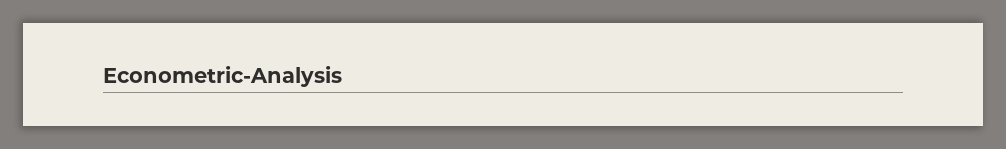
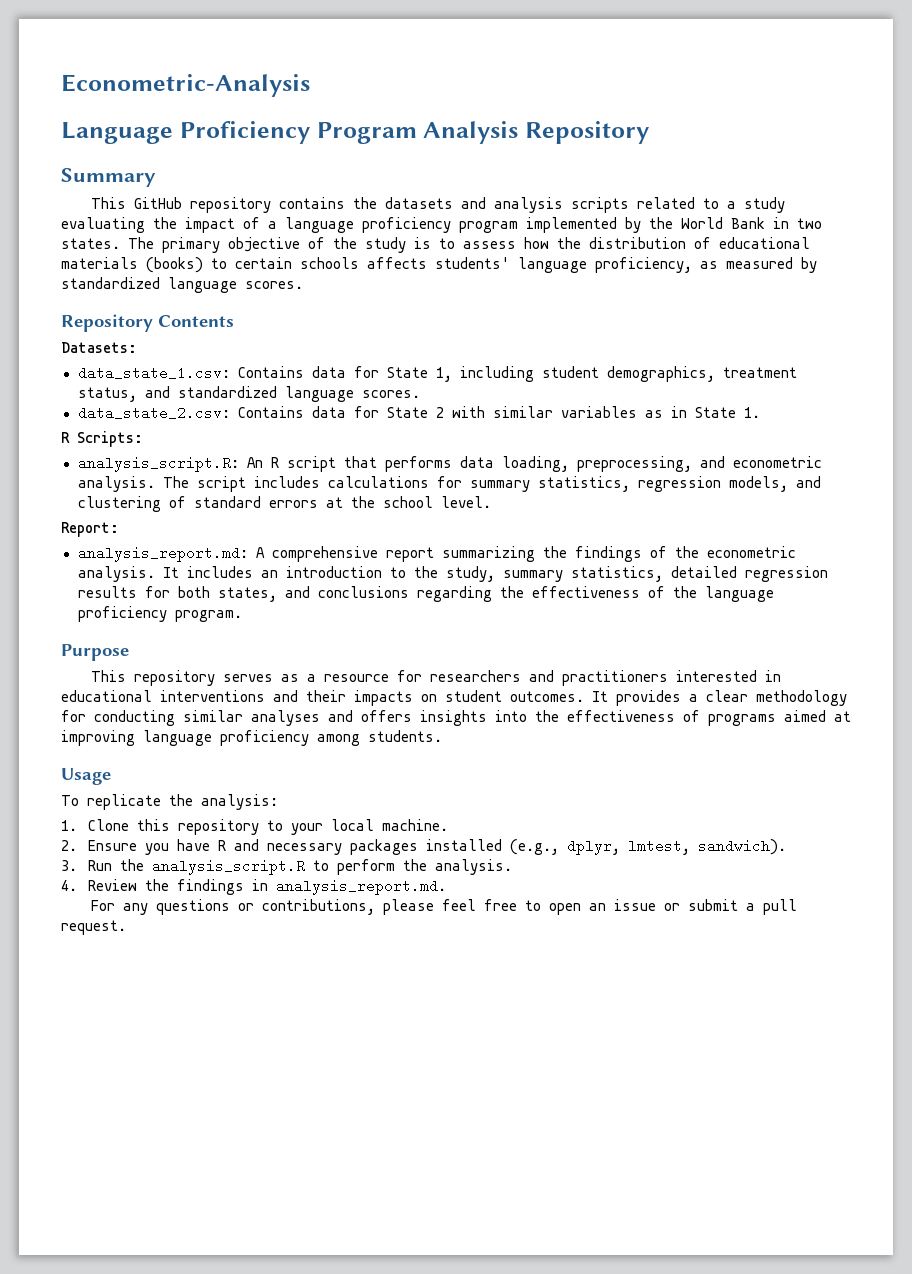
(342, 76) none -> [61,121,649,144] [61,168,156,187] [91,197,786,213] [61,217,822,233] [61,237,810,253] [61,257,817,273] [61,277,303,293] [61,314,234,332] [61,342,137,353] [77,366,797,382] [77,386,420,402] [77,406,760,420] [61,431,143,447] [77,456,822,472] [77,476,821,492] [77,496,491,512] [61,522,119,537] [77,546,796,562] [77,566,828,582] [77,586,774,602] [77,606,242,622] [61,644,129,661] [91,670,782,686] [61,690,847,706] [61,710,851,726] [61,730,442,746] [61,768,111,785] [61,794,278,810] [61,819,448,835] [61,839,786,855] [61,859,512,875] [61,879,446,895] [91,899,798,915] [61,920,126,935] // Language Proficiency Program Analysis Repository // Summary // This GitHub repository contains the datasets and analysis scripts related to a study evaluating the impact of a language proficiency program implemented by the World Bank in two states. The primary objective of the study is to assess how the distribution of educational materials (books) to certain schools affects students' language proficiency, as measured by standardized language scores. // Repository Contents // Datasets: // data_state_1.csv: Contains data for State 1, including student demographics, treatment status, and standardized language scores. // data_state_2.csv: Contains data for State 2 with similar variables as in State 1. // R Scripts: // analysis_script.R: An R script that performs data loading, preprocessing, and econometric analysis. The script includes calculations for summary statistics, regression models, and clustering of standard errors at the school level. // Report: // analysis_report.md: A comprehensive report summarizing the findings of the econometric analysis. It includes an introduction to the study, summary statistics, detailed regression results for both states, and conclusions regarding the effectiveness of the language proficiency program. // Purpose // This repository serves as a resource for researchers and practitioners interested in educational interventions and their impacts on student outcomes. It provides a clear methodology for conducting similar analyses and offers insights into the effectiveness of programs aimed at improving language proficiency among students. // Usage // To replicate the analysis: // 1. Clone this repository to your local machine. // 2. Ensure you have R and necessary packages installed (e.g., dplyr, lmtest, sandwich). // 3. Run the analysis_script.R to perform the analysis. // 4. Review the findings in analysis_report.md. // For any questions or contributions, please feel free to open an issue or submit a pull request.

